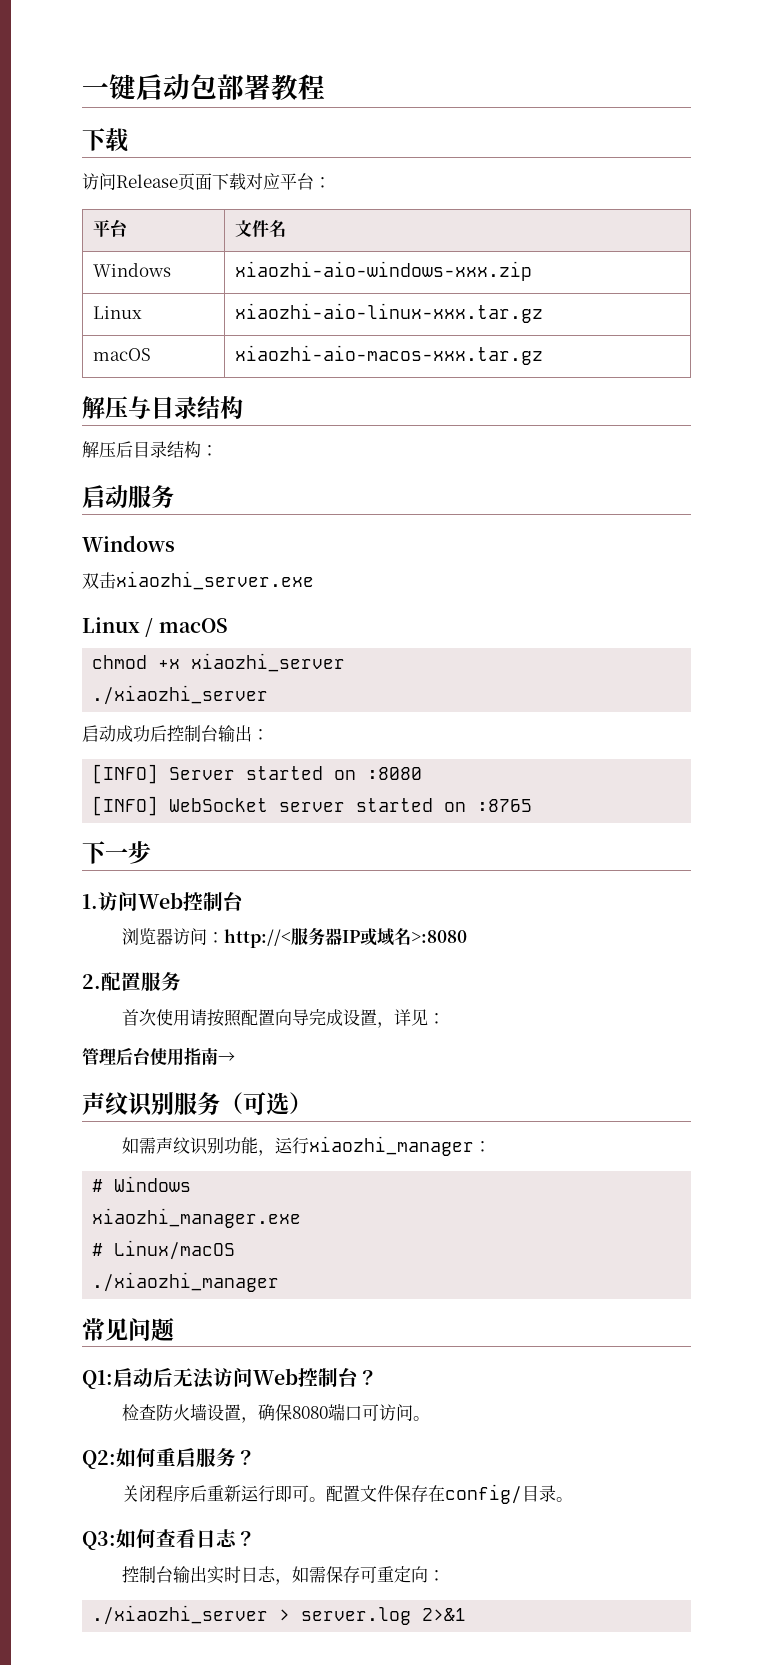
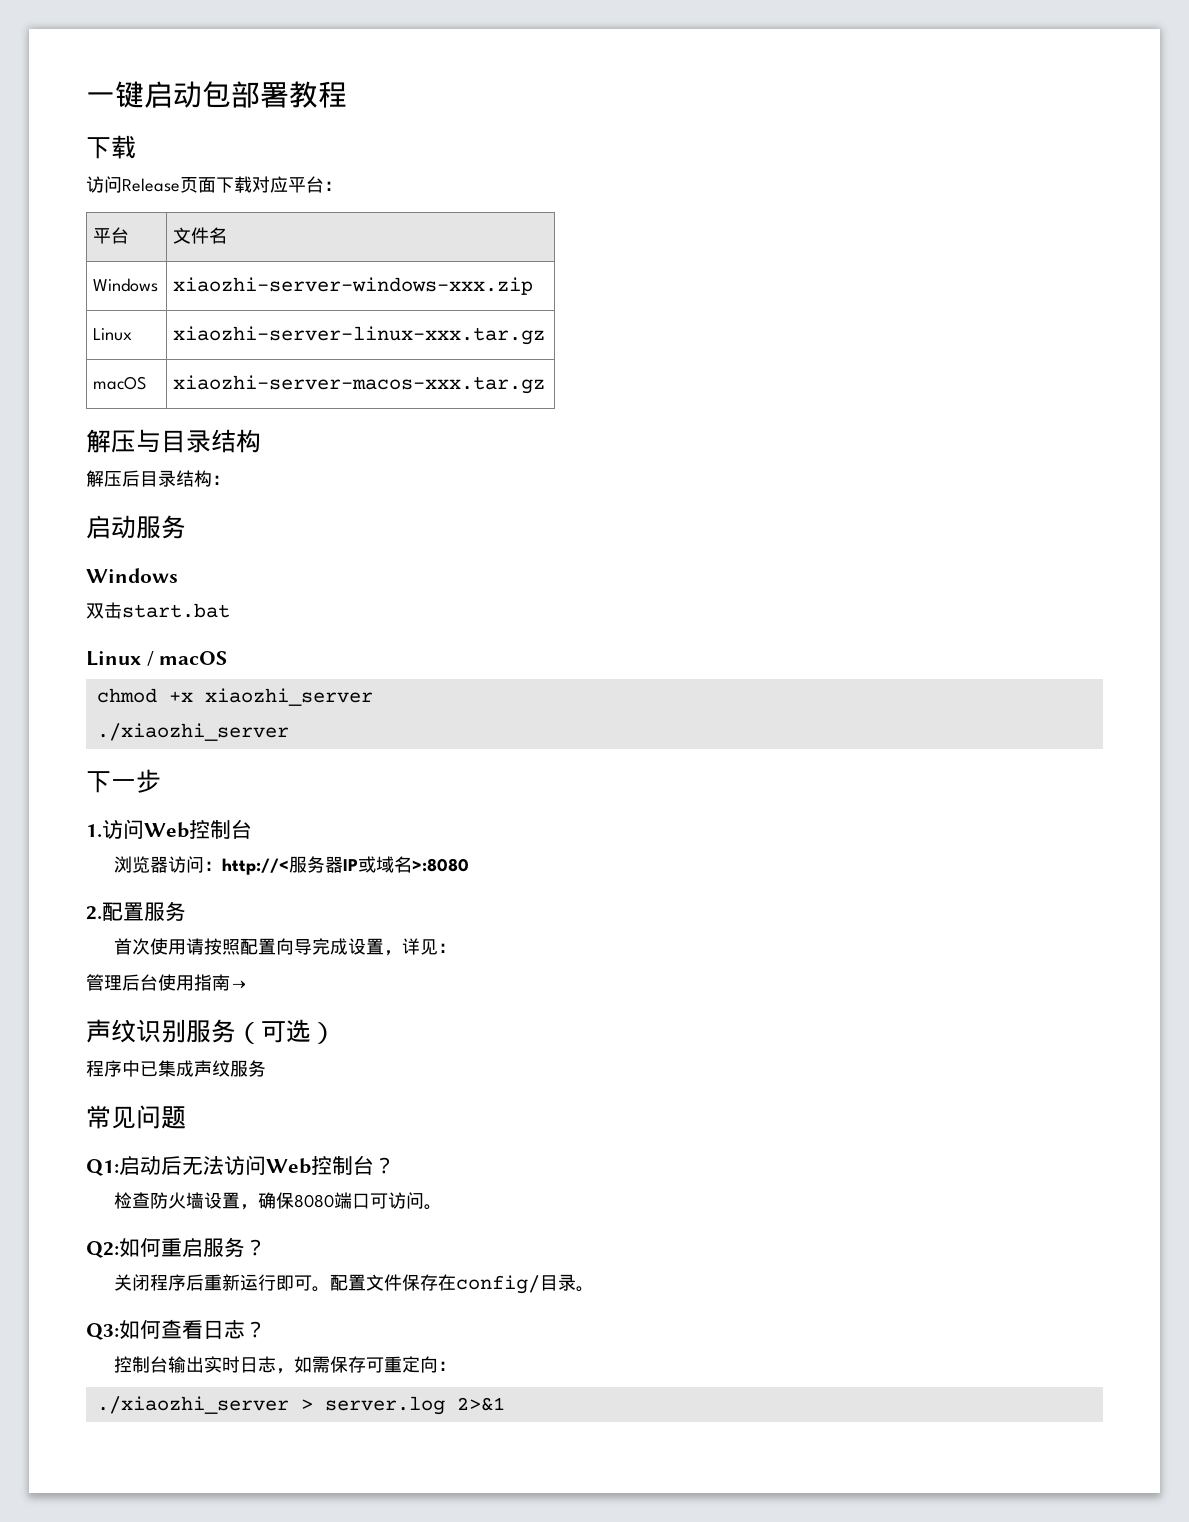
[235,261,533,281] xiaozhi-aio-windows-xxx.zip -> [173,277,534,295] xiaozhi-server-windows-xxx.zip
[235,303,544,323] xiaozhi-aio-linux-xxx.tar.gz -> [173,326,546,345] xiaozhi-server-linux-xxx.tar.gz
[235,345,544,365] xiaozhi-aio-macos-xxx.tar.gz -> [173,375,546,394] xiaozhi-server-macos-xxx.tar.gz
[116,571,314,590] xiaozhi_server.exe -> [122,603,230,618] start.bat
[82,725,269,742] [92,764,423,784] [92,796,533,816] // 启动成功后控制台输出： // [INFO] Server started on :8080 // [INFO] WebSocket server started on :8765 -> (289, 732) none
[122,1136,492,1156] [92,1176,192,1192] [92,1208,302,1228] [92,1240,236,1260] [92,1272,280,1292] 如需声纹识别功能，运行xiaozhi_manager： // # Windows // xiaozhi_manager.exe // # Linux/macOS // ./xiaozhi_manager -> [86,1060,266,1077] 程序中已集成声纹服务

